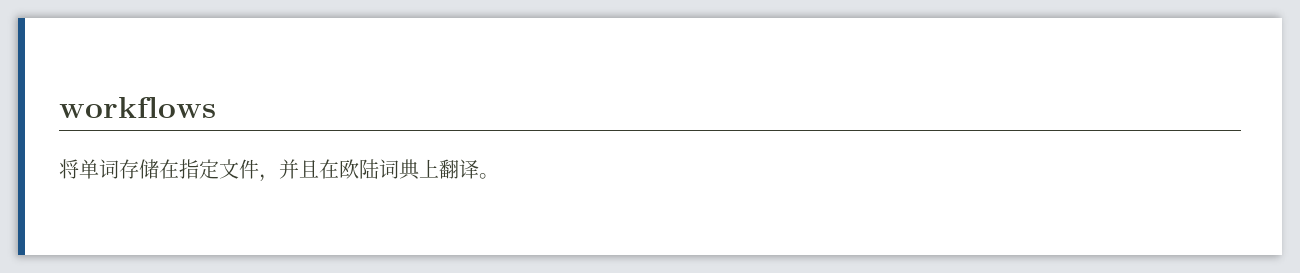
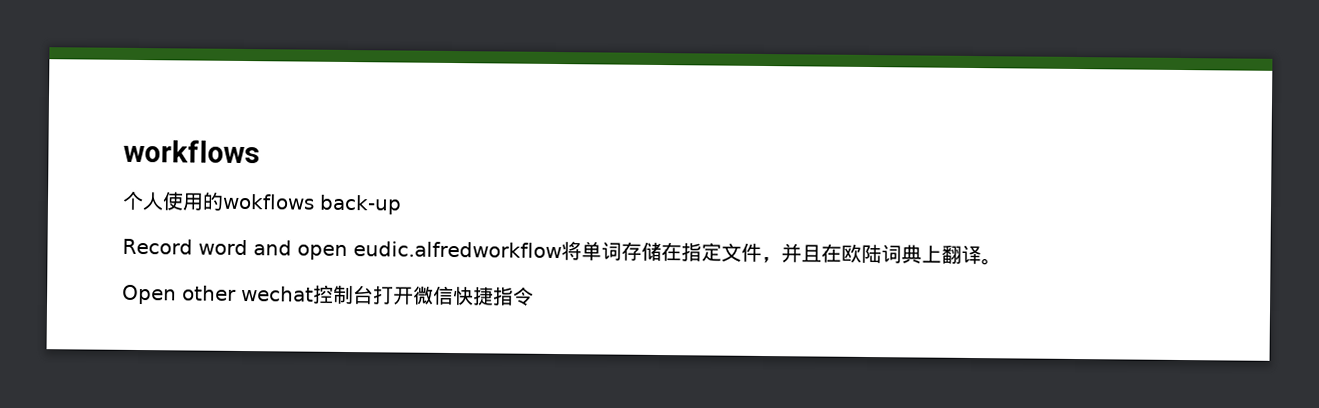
(216, 107) none -> [122,190,402,215] [122,238,562,261] 个人使用的wokflows back-up // Record word and open eudic.alfredworkflow
(499, 176) none -> [122,284,534,306] // Open other wechat控制台打开微信快捷指令

